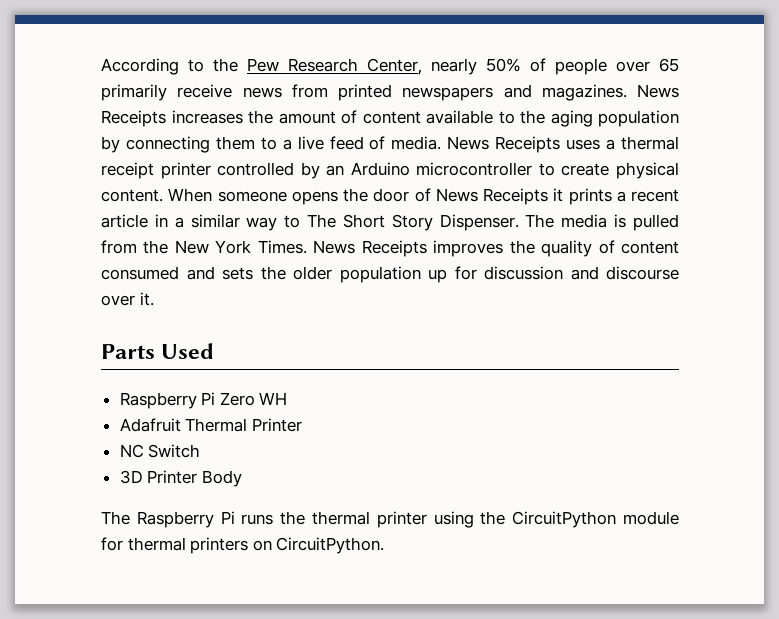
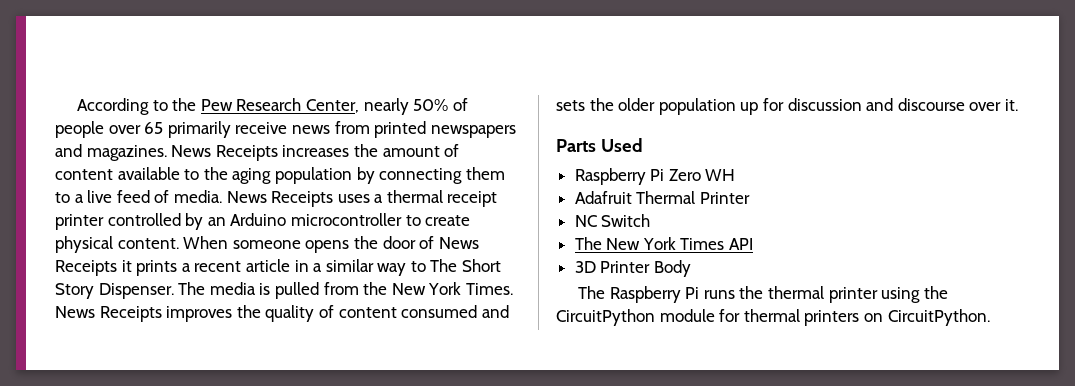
(201, 451) none -> [574,237,754,250] // The New York Times API

